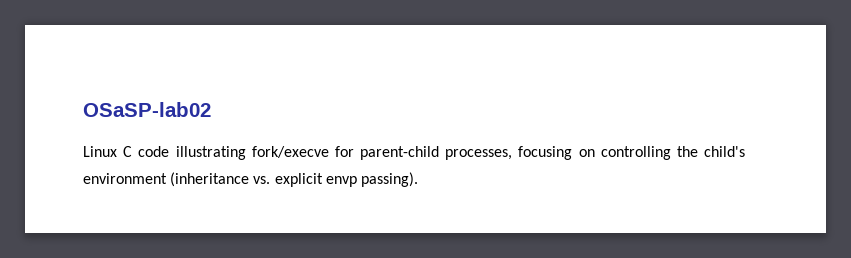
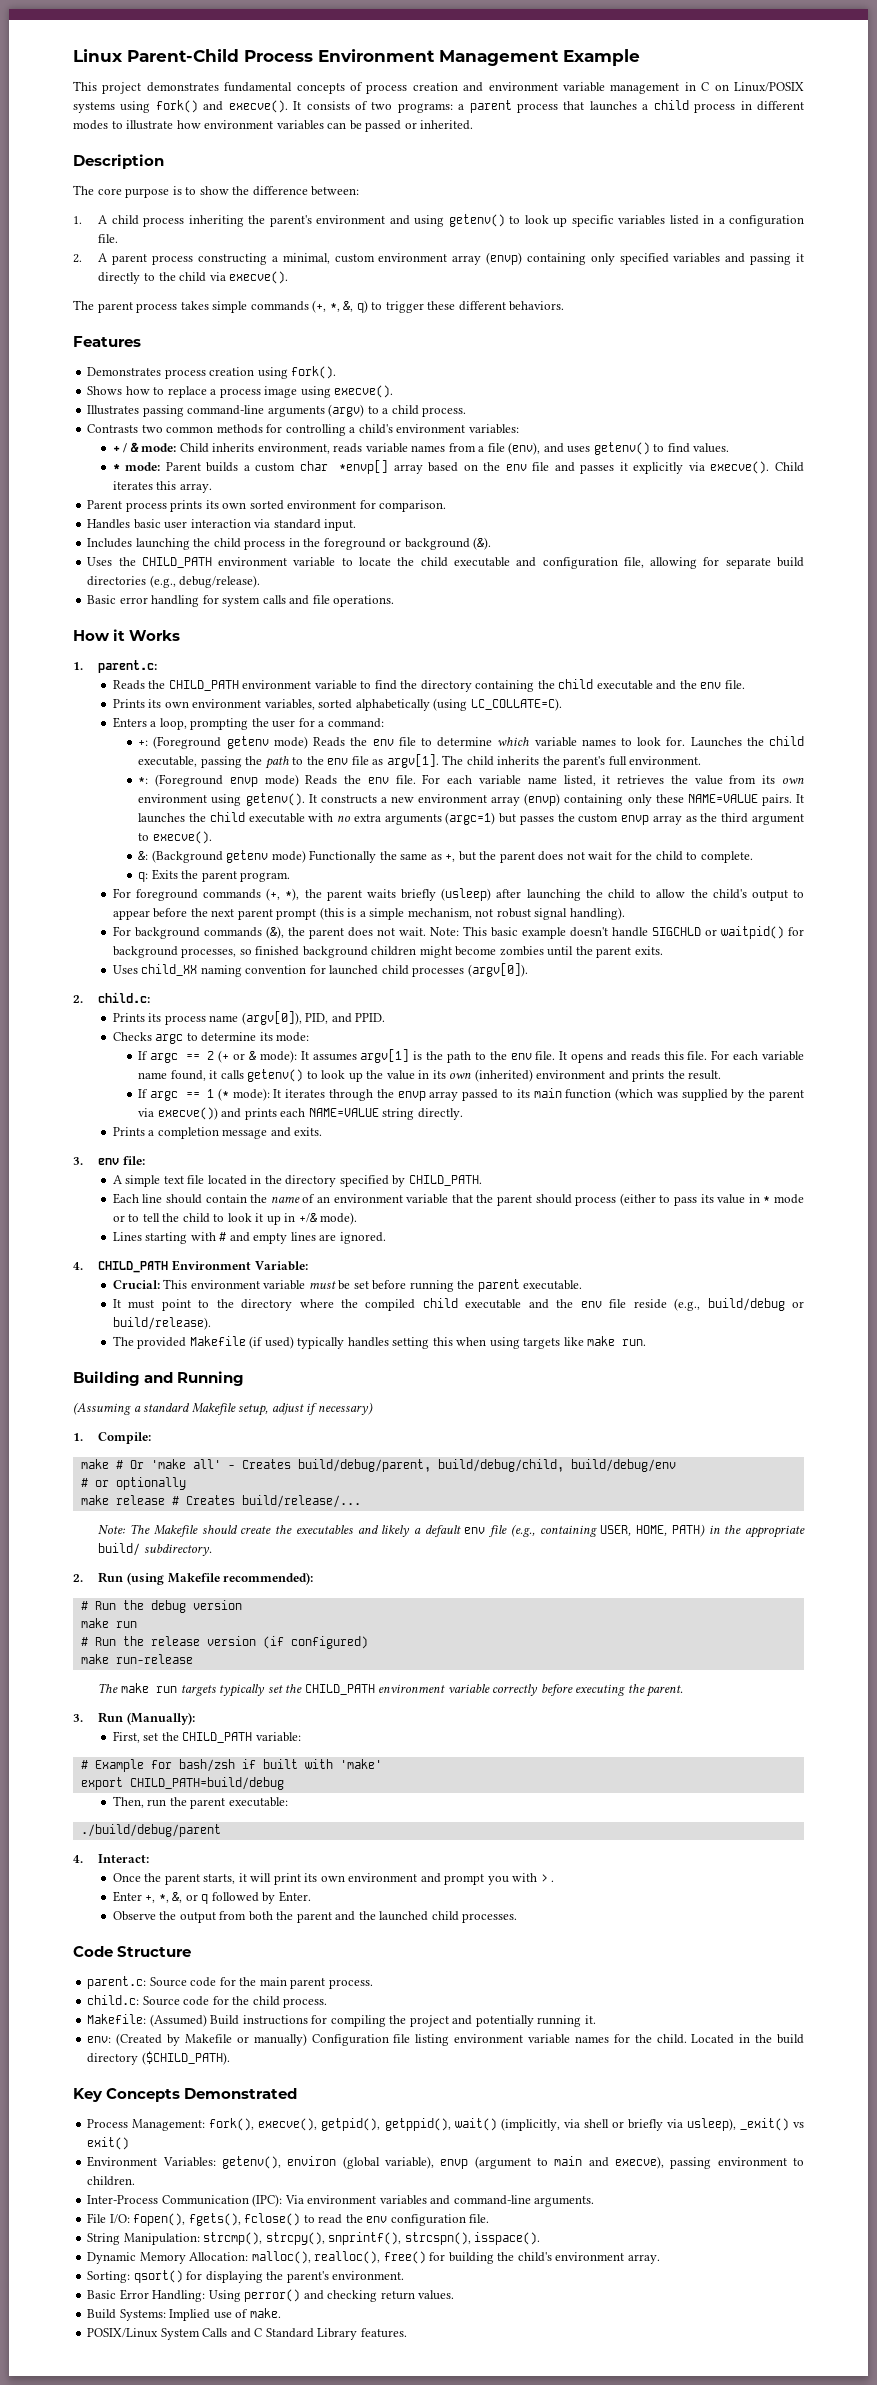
[83,102,211,117] [83,146,745,160] [83,172,418,187] OSaSP-lab02 // Linux C code illustrating fork/execve for parent-child processes, focusing on controlling the child's environment (inheritance vs. explicit envp passing). -> [73,49,640,66] [73,81,804,94] [73,100,805,113] [73,120,474,132] [73,154,164,169] [73,185,360,198] [73,214,804,227] [98,234,119,243] [73,252,805,265] [98,271,289,284] [73,300,565,313] [73,336,141,347] [87,366,337,379] [87,385,394,398] [87,404,467,417] [87,424,519,436] [112,442,730,455] [112,460,805,474] [112,481,212,493] [87,500,447,512] [87,519,357,531] [87,537,492,550] [87,557,805,569] [87,575,261,588] [87,595,395,607] [73,629,181,641] [73,660,158,673] [112,679,745,692] [112,698,562,711] [112,717,384,730] [138,736,805,749] [138,754,702,769] [138,774,804,787] [138,793,804,806] [138,812,804,825] [138,831,212,844] [138,850,753,863] [138,869,291,882] [112,888,805,901] [112,907,625,920] [112,926,804,939] [112,946,663,958] [112,963,528,977] [73,992,151,1003] [112,1011,386,1025] [112,1032,310,1044] [138,1049,804,1063] [138,1069,722,1082] [138,1088,805,1101] [138,1107,463,1120] [112,1127,323,1139] [73,1156,145,1165] [112,1175,482,1187] [112,1193,804,1206] [112,1212,358,1225] [112,1232,386,1244] [73,1260,308,1273] [112,1279,583,1292] [112,1298,804,1311] [112,1317,211,1330] [112,1336,647,1349] [73,1371,245,1386] [73,1402,373,1416] [73,1432,152,1444] [80,1459,676,1472] [80,1477,186,1490] [80,1495,361,1508] [98,1524,806,1538] [98,1543,212,1556] [73,1572,314,1585] [80,1600,242,1613] [80,1618,137,1628] [80,1636,368,1649] [80,1654,193,1664] [98,1683,684,1697] [73,1712,195,1725] [112,1731,301,1743] [80,1759,382,1772] [80,1777,284,1790] [112,1796,288,1809] [80,1824,221,1837] [73,1854,150,1863] [112,1873,555,1885] [112,1891,311,1904] [112,1911,518,1923] [73,1946,192,1957] [87,1976,373,1989] [87,1995,328,2008] [87,2014,596,2027] [87,2033,805,2046] [87,2051,230,2065] [73,2088,298,2102] [87,2118,804,2131] [87,2137,130,2150] [87,2156,805,2169] [87,2176,136,2186] [87,2194,595,2207] [87,2213,490,2226] [87,2232,541,2245] [87,2251,660,2264] [87,2270,405,2283] [87,2289,455,2302] [87,2308,281,2321] [87,2328,407,2340] Linux Parent-Child Process Environment Management Example // This project demonstrates fundamental concepts of process creation and environment variable management in C on Linux/POSIX systems using fork() and execve(). It consists of two programs: a parent process that launches a child process in different modes to illustrate how environment variables can be passed or inherited. // Description // The core purpose is to show the difference between: // 1. A child process inheriting the parent's environment and using getenv() to look up specific variables listed in a configuration file. // 2. A parent process constructing a minimal, custom environment array (envp) containing only specified variables and passing it directly to the child via execve(). // The parent process takes simple commands (+, *, &, q) to trigger these different behaviors. // Features // Demonstrates process creation using fork(). // Shows how to replace a process image using execve(). // Illustrates passing command-line arguments (argv) to a child process. // Contrasts two common methods for controlling a child's environment variables: // + / & mode: Child inherits environment, reads variable names from a file (env), and uses getenv() to find values. // * mode: Parent builds a custom char *envp[] array based on the env file and passes it explicitly via execve(). Child iterates this array. // Parent process prints its own sorted environment for comparison. // Handles basic user interaction via standard input. // Includes launching the child process in the foreground or background (&). // Uses the CHILD_PATH environment variable to locate the child executable and configuration file, allowing for separate build directories (e.g., debug/release). // Basic error handling for system calls and file operations. // How it Works // 1. parent.c: // Reads the CHILD_PATH environment variable to find the directory containing the child executable and the env file. // Prints its own environment variables, sorted alphabetically (using LC_COLLATE=C). // Enters a loop, prompting the user for a command: // +: (Foreground getenv mode) Reads the env file to determine which variable names to look for. Launches the child executable, passing the path to the env file as argv[1]. The child inherits the parent's full environment. // *: (Foreground envp mode) Reads the env file. For each variable name listed, it retrieves the value from its own environment using getenv(). It constructs a new environment array (envp) containing only these NAME=VALUE pairs. It launches the child executable with no extra arguments (argc=1) but passes the custom envp array as the third argument to execve(). // &: (Background getenv mode) Functionally the same as +, but the parent does not wait for the child to complete. // q: Exits the parent program. // For foreground commands (+, *), the parent waits briefly (usleep) after launching the child to allow the child's output to appear before the next parent prompt (this is a simple mechanism, not robust signal handling). // For background commands (&), the parent does not wait. Note: This basic example doesn't handle SIGCHLD or waitpid() for background processes, so finished background children might become zombies until the parent exits. // Uses child_XX naming convention for launched child processes (argv[0]). // 2. child.c: // Prints its process name (argv[0]), PID, and PPID. // Checks argc to determine its mode: // If argc == 2 (+ or & mode): It assumes argv[1] is the path to the env file. It opens and reads this file. For each variable name found, it calls getenv() to look up the value in its own (inherited) environment and prints the result. // If argc == 1 (* mode): It iterates through the envp array passed to its main function (which was supplied by the parent via execve()) and prints each NAME=VALUE string directly. // Prints a completion message and exits. // 3. env file: // A simple text file located in the directory specified by CHILD_PATH. // Each line should contain the name of an environment variable that the parent should process (either to pass its value in * mode or to tell the child to look it up in +/& mode). // Lines starting with # and empty lines are ignored. // 4. CHILD_PATH Environment Variable: // Crucial: This environment variable must be set before running the parent executable. // It must point to the directory where the compiled child executable and the env file reside (e.g., build/debug or build/release). // The provided Makefile (if used) typically handles setting this when using targets like make run. // Building and Running // (Assuming a standard Makefile setup, adjust if necessary) // 1. Compile: // make # Or 'make all' - Creates build/debug/parent, build/debug/child, build/debug/env // # or optionally // make release # Creates build/release/... // Note: The Makefile should create the executables and likely a default env file (e.g., containing USER, HOME, PATH) in the appropriate build/ subdirectory. // 2. Run (using Makefile recommended): // # Run the debug version // make run // # Run the release version (if configured) // make run-release // The make run targets typically set the CHILD_PATH environment variable correctly before executing the parent. // 3. Run (Manually): // First, set the CHILD_PATH variable: // # Example for bash/zsh if built with 'make' // export CHILD_PATH=build/debug // Then, run the parent executable: // ./build/debug/parent // 4. Interact: // Once the parent starts, it will print its own environment and prompt you with > . // Enter +, *, &, or q followed by Enter. // Observe the output from both the parent and the launched child processes. // Code Structure // parent.c: Source code for the main parent process. // child.c: Source code for the child process. // Makefile: (Assumed) Build instructions for compiling the project and potentially running it. // env: (Created by Makefile or manually) Configuration file listing environment variable names for the child. Located in the build directory ($CHILD_PATH). // Key Concepts Demonstrated // Process Management: fork(), execve(), getpid(), getppid(), wait() (implicitly, via shell or briefly via usleep), _exit() vs exit() // Environment Variables: getenv(), environ (global variable), envp (argument to main and execve), passing environment to children. // Inter-Process Communication (IPC): Via environment variables and command-line arguments. // File I/O: fopen(), fgets(), fclose() to read the env configuration file. // String Manipulation: strcmp(), strcpy(), snprintf(), strcspn(), isspace(). // Dynamic Memory Allocation: malloc(), realloc(), free() for building the child's environment array. // Sorting: qsort() for displaying the parent's environment. // Basic Error Handling: Using perror() and checking return values. // Build Systems: Implied use of make. // POSIX/Linux System Calls and C Standard Library features.

